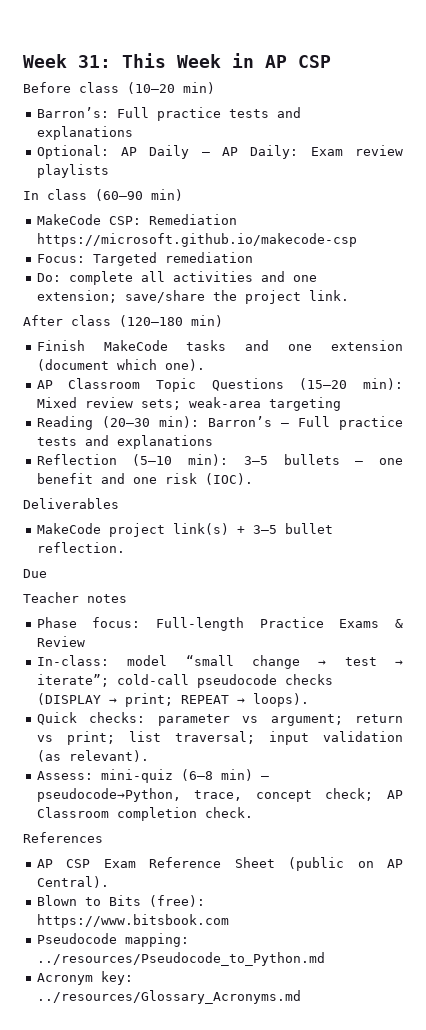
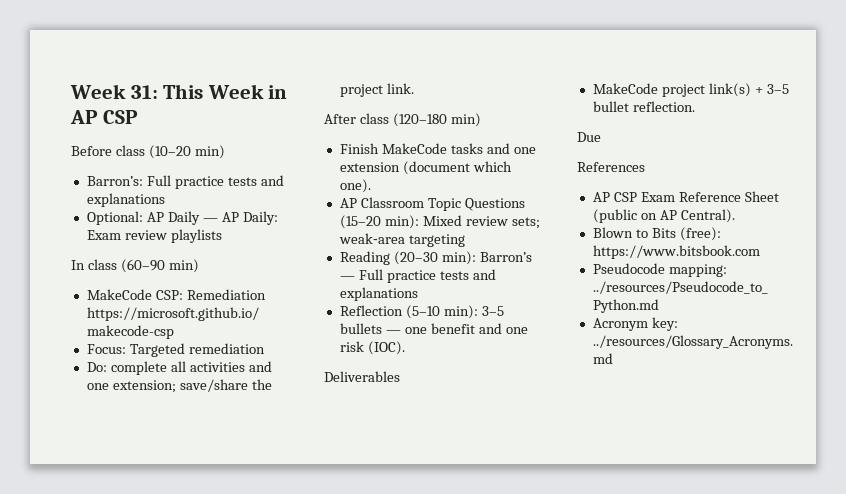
[23,592,127,603] [36,617,403,631] [36,636,85,647] [36,655,403,669] [36,674,333,688] [36,693,309,707] [36,712,403,726] [36,731,404,745] [36,750,149,762] [36,769,269,783] [36,788,403,802] [36,807,253,821] // Teacher notes // Phase focus: Full‑length Practice Exams & Review // In-class: model “small change → test → iterate”; cold‑call pseudocode checks (DISPLAY → print; REPEAT → loops). // Quick checks: parameter vs argument; return vs print; list traversal; input validation (as relevant). // Assess: mini‑quiz (6–8 min) — pseudocode→Python, trace, concept check; AP Classroom completion check. -> (601, 137) none

